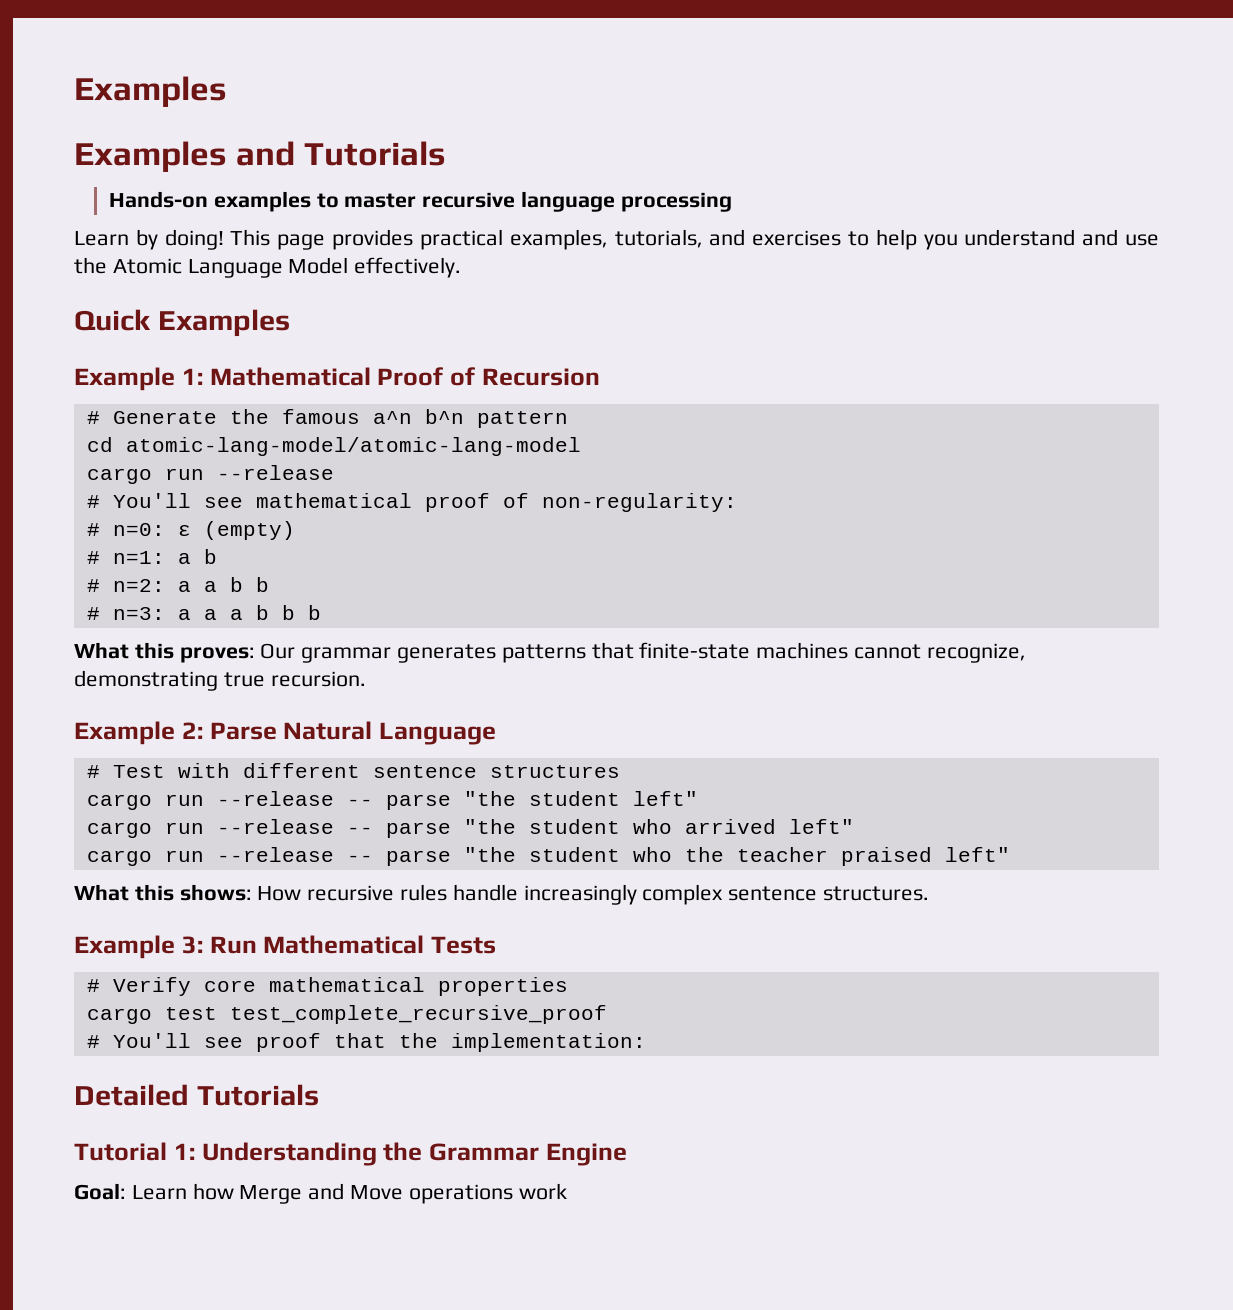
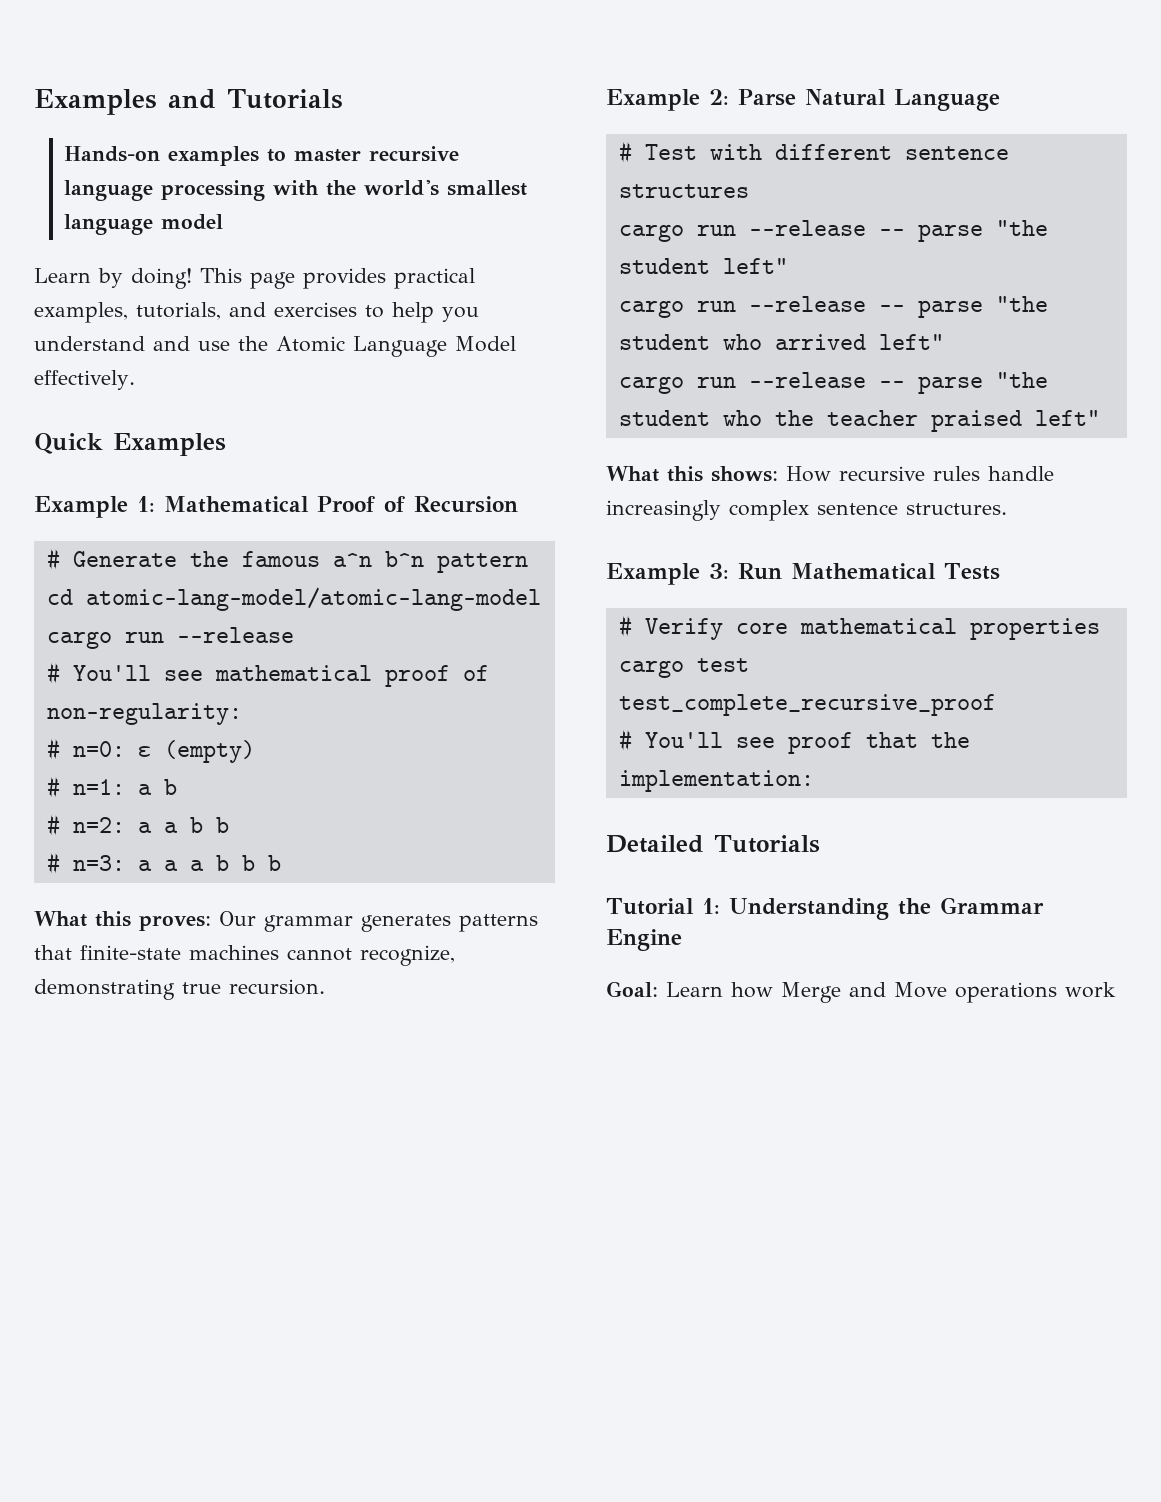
[74,76,227,107] [74,141,227,172] Examples // Examples -> [34,89,157,115] Examples
(732, 202) none -> [273,179,528,196] [64,214,224,235] with the world's smallest language model

